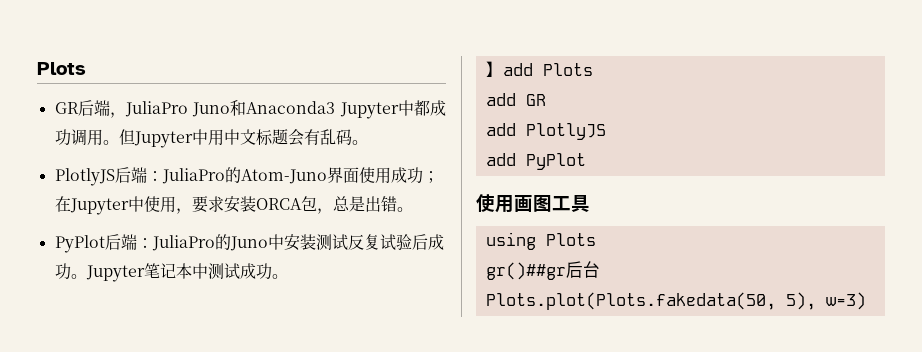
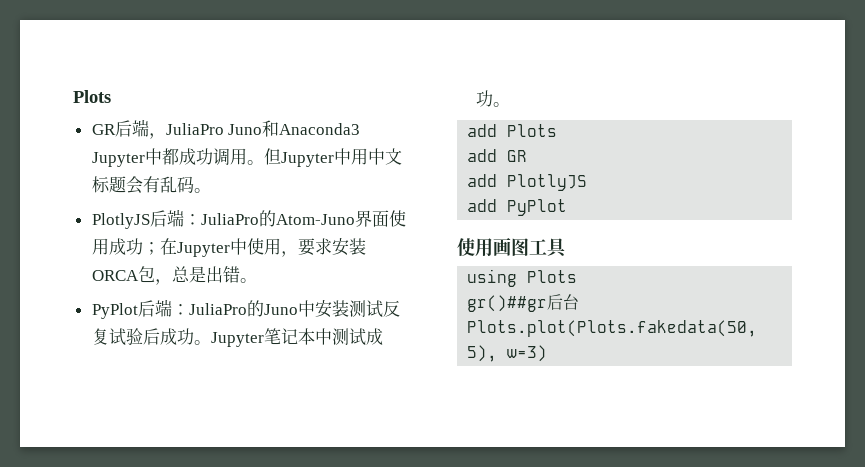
[485,61,503,77] 】 -> (510, 104) none

